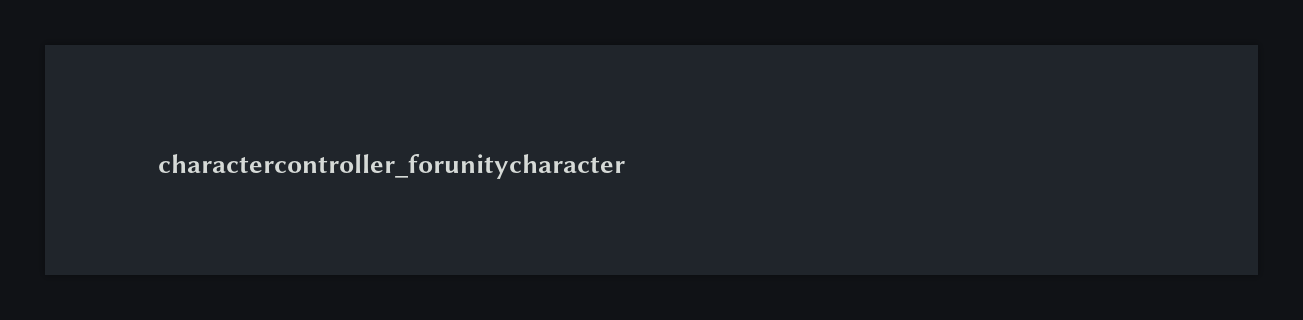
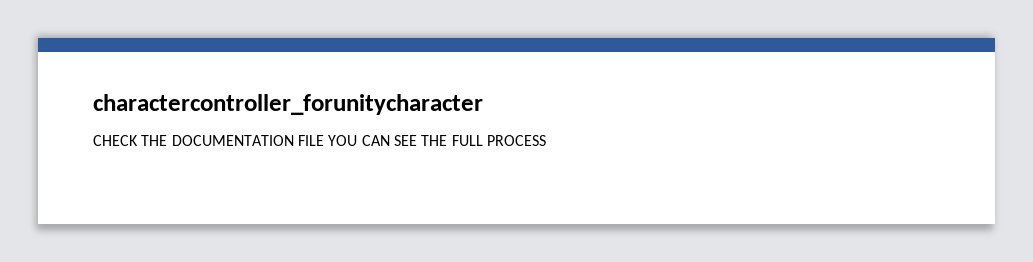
(625, 166) none -> [93,135,546,146] // CHECK THE DOCUMENTATION FILE YOU CAN SEE THE FULL PROCESS

